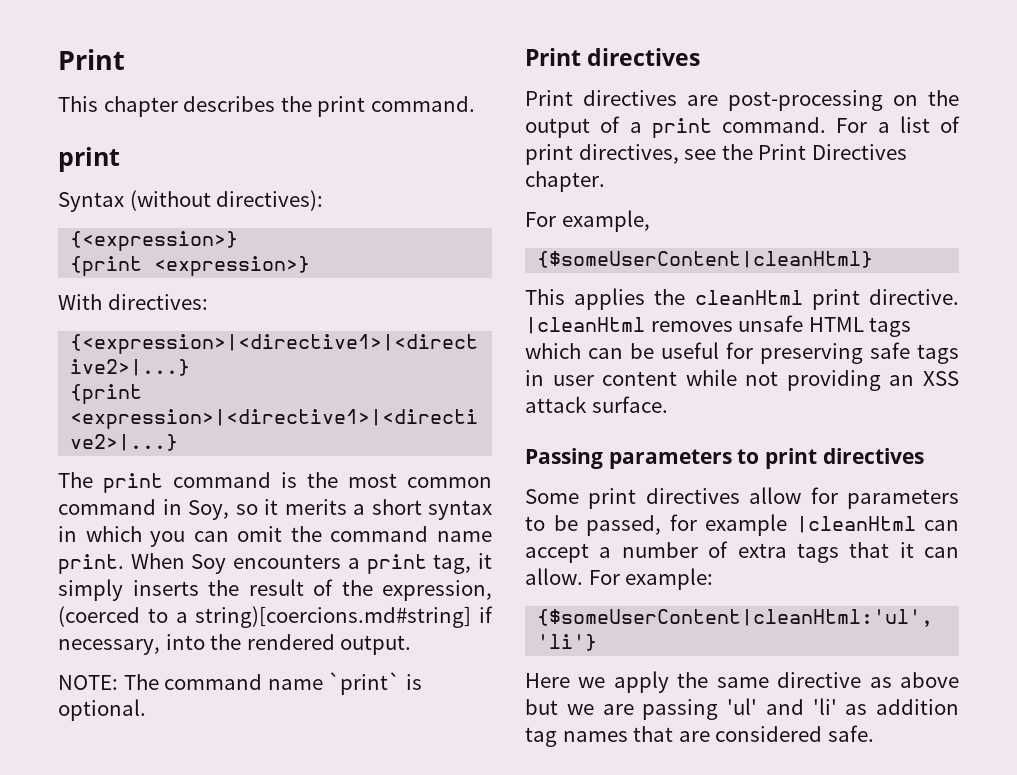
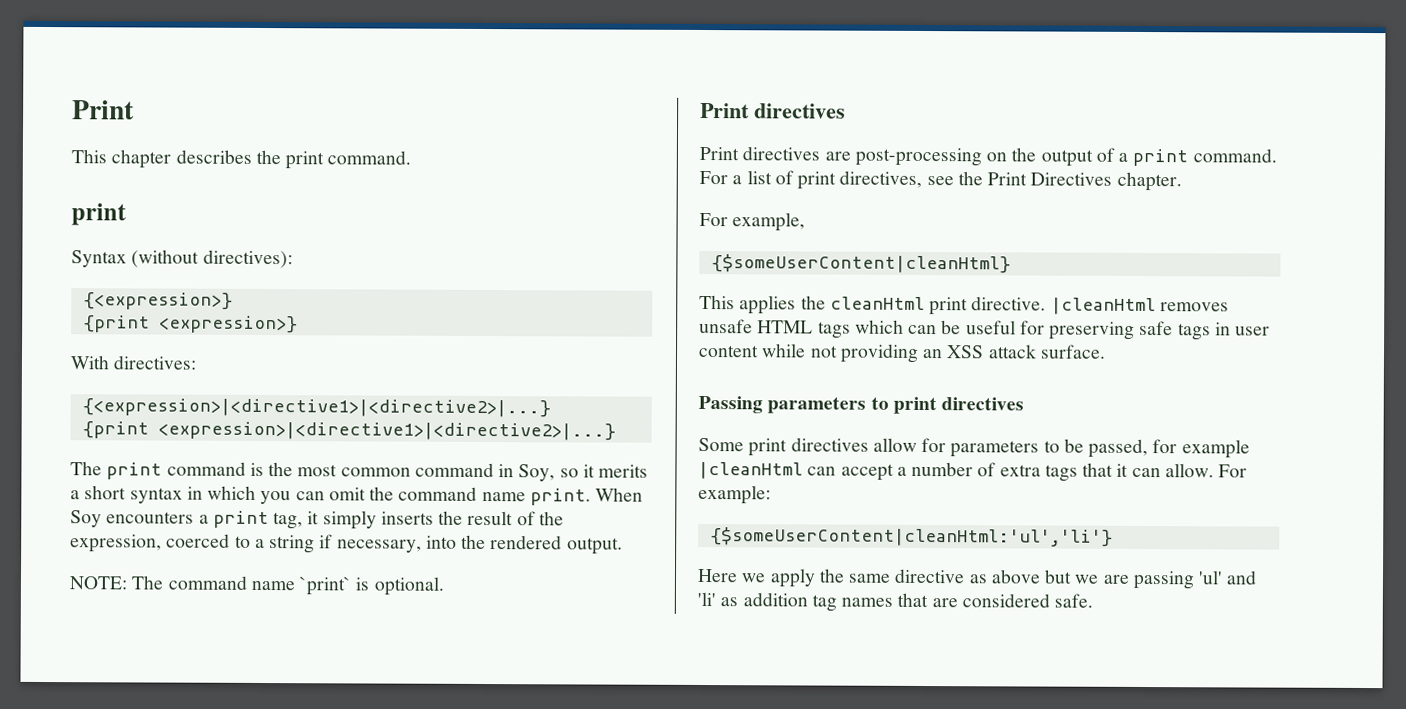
[58,606,140,627] (coerced -> [166,533,231,548] coerced
[195,606,472,628] string)[coercions.md#string] -> [269,535,316,554] string

